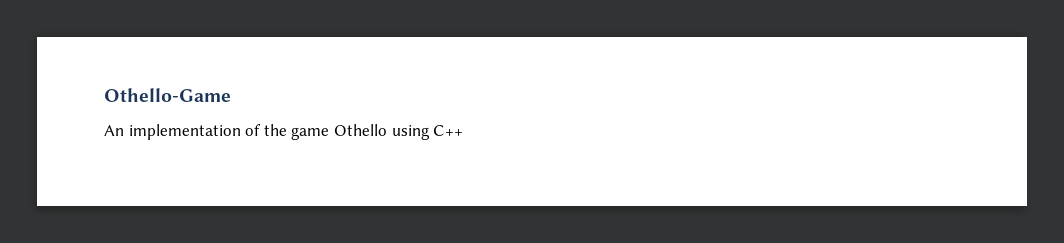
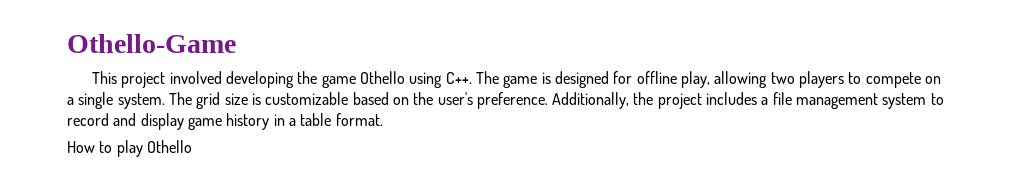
[104,124,464,140] An implementation of the game Othello using C++ -> [92,71,941,88] [67,92,944,109] [67,113,383,130] [67,140,192,157] This project involved developing the game Othello using C++. The game is designed for offline play, allowing two players to compete on a single system. The grid size is customizable based on the user's preference. Additionally, the project includes a file management system to record and display game history in a table format. // How to play Othello

